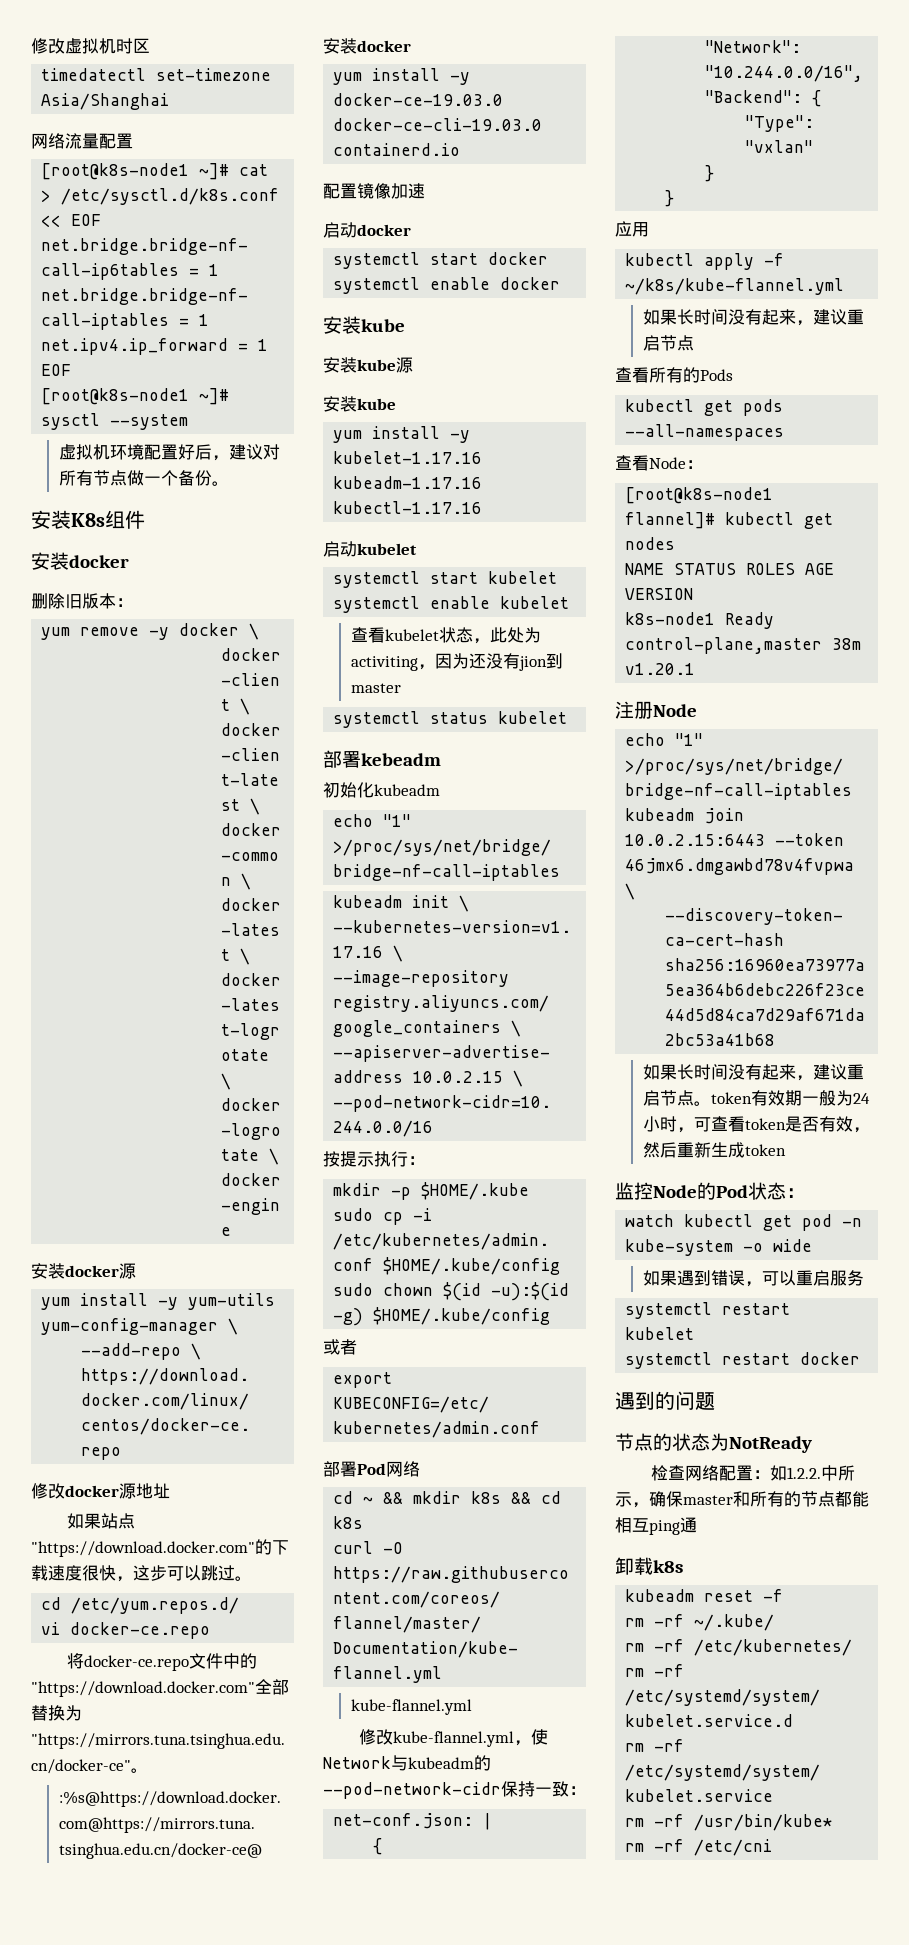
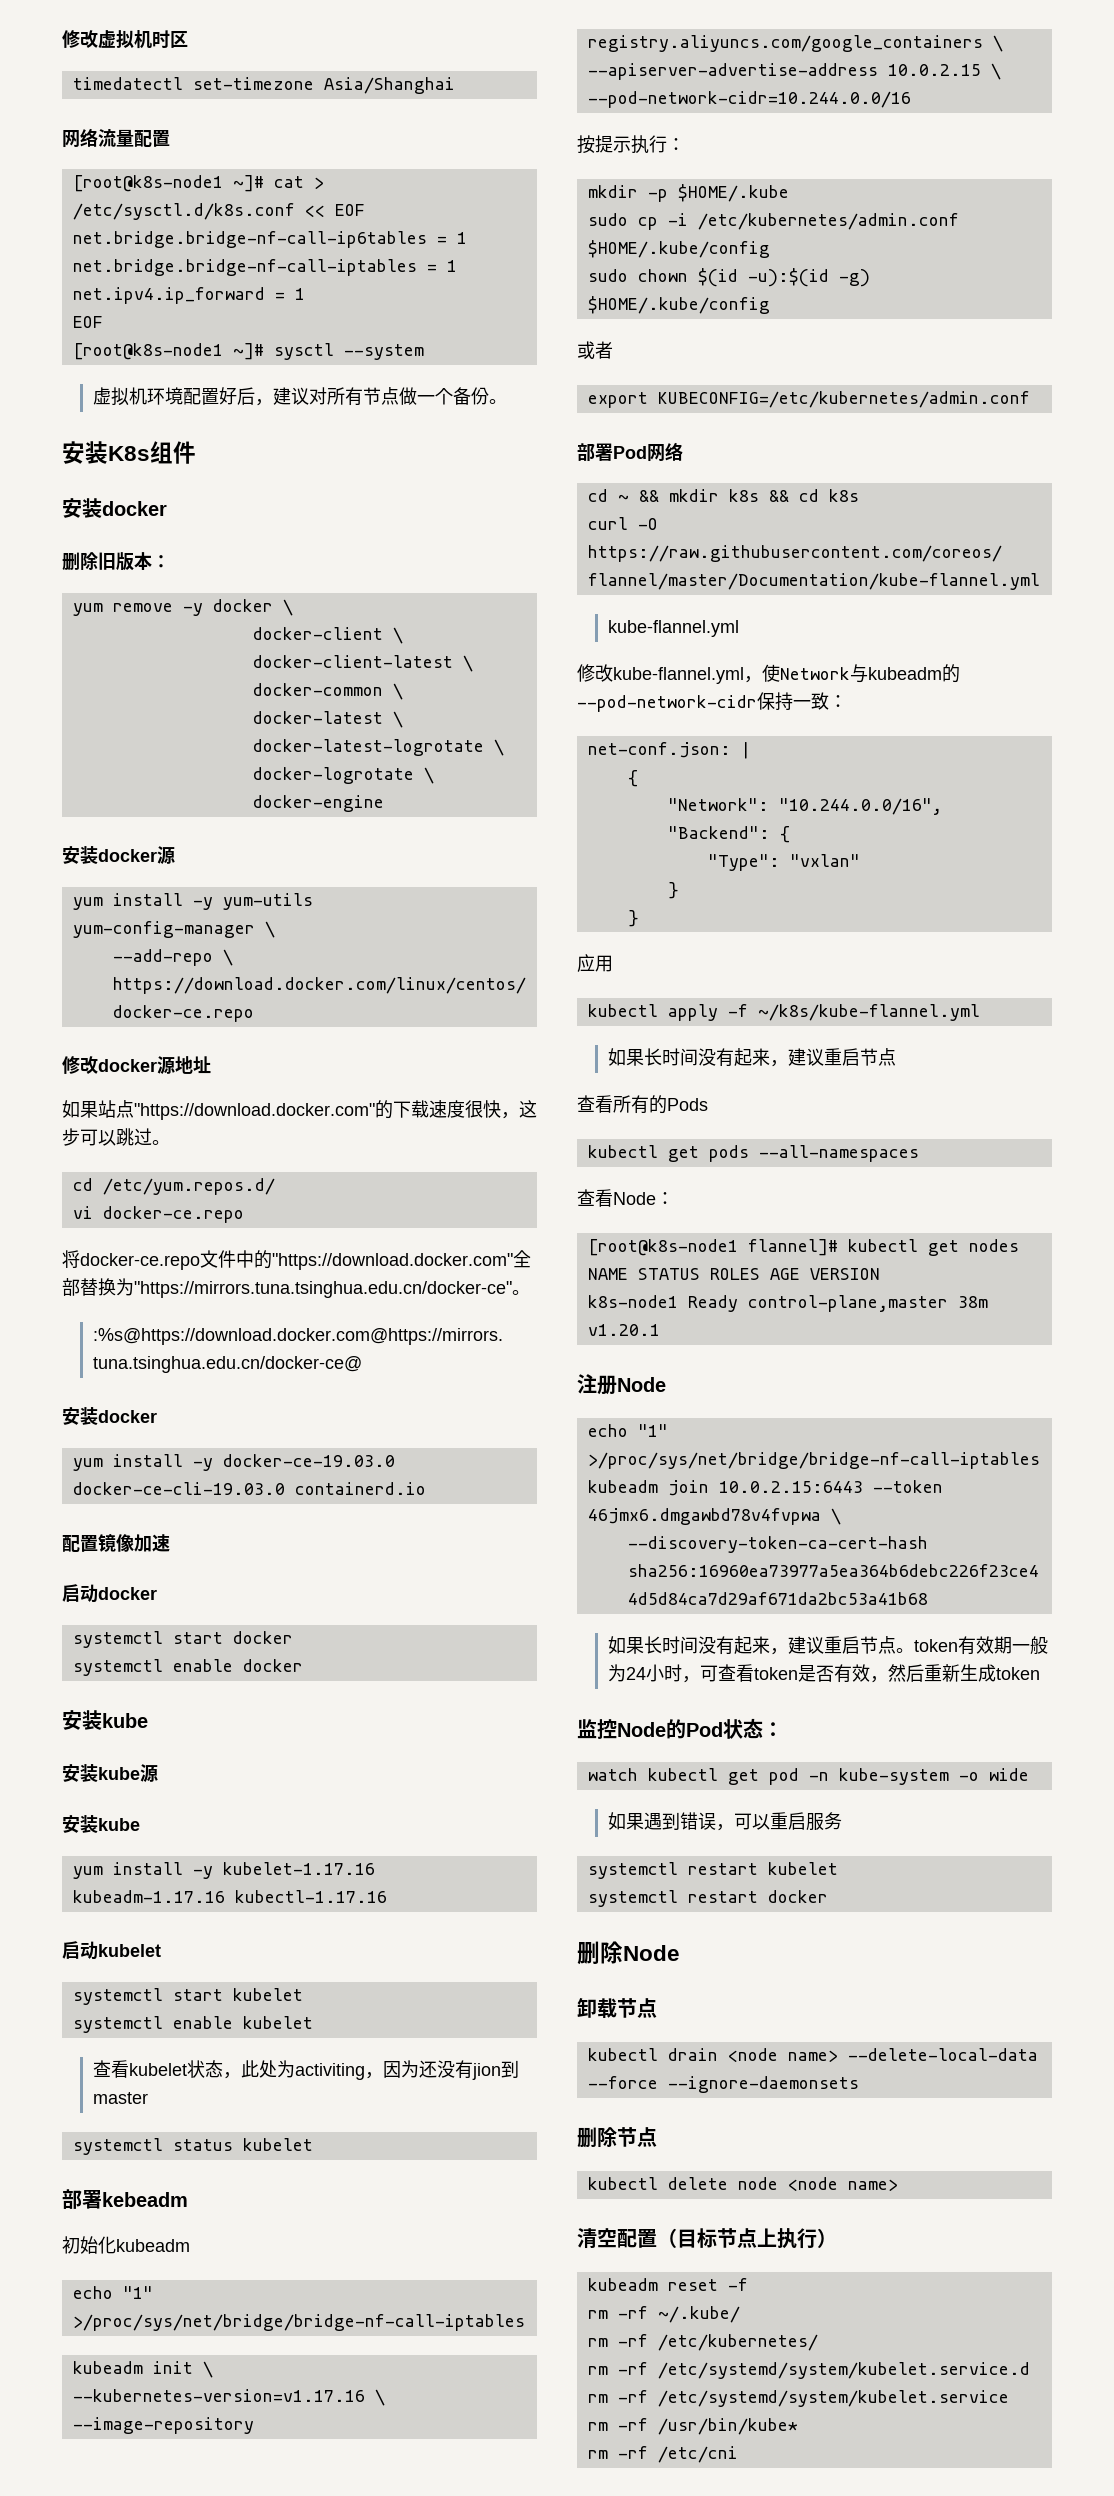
[615,1391,715,1410] [615,1433,812,1453] [651,1465,856,1481] [615,1491,869,1508] [615,1517,697,1535] [615,1557,683,1575] 遇到的问题 // 节点的状态为NotReady // 检查网络配置：如1.2.2.中所示，确保master和所有的节点都能相互ping通 // 卸载k8s -> [577,1941,680,1965] [577,1998,657,2018] [587,2048,1038,2062] [587,2076,859,2093] [577,2127,657,2148] [587,2177,898,2191] [577,2228,837,2249] 删除Node // 卸载节点 // kubectl drain <node name> --delete-local-data --force --ignore-daemonsets // 删除节点 // kubectl delete node <node name> // 清空配置（目标节点上执行）

